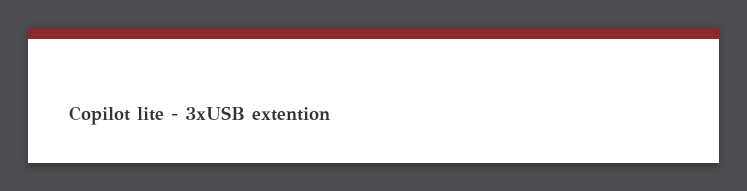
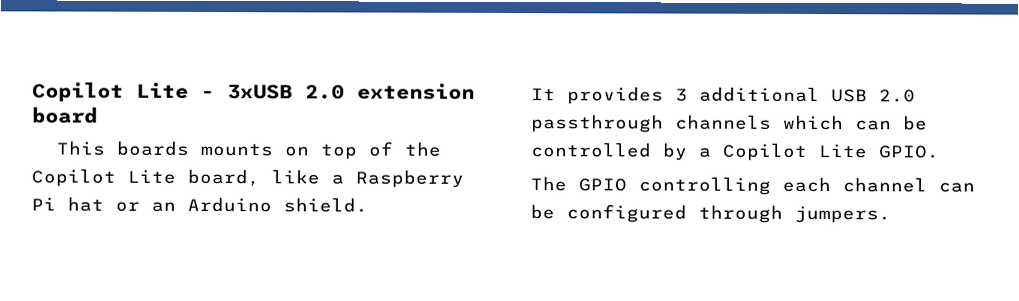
[69,106,164,125] Copilot lite -> [32,81,189,102] Copilot Lite
[252,107,330,121] extention -> [305,82,475,100] [32,106,98,124] [56,140,443,160] [31,168,464,188] [31,196,368,213] [531,86,916,105] [531,114,928,133] [530,142,940,161] [530,176,975,195] [530,204,891,224] 2.0 extension board // This boards mounts on top of the Copilot Lite board, like a Raspberry Pi hat or an Arduino shield. // It provides 3 additional USB 2.0 passthrough channels which can be controlled by a Copilot Lite GPIO. // The GPIO controlling each channel can be configured through jumpers.

